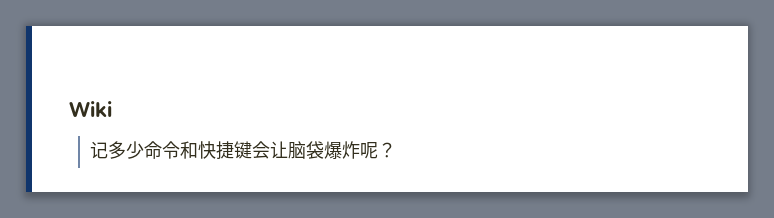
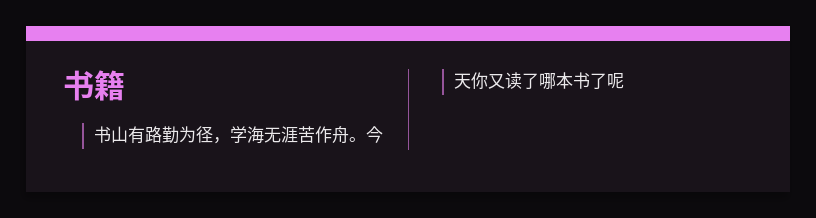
[69,101,112,118] [90,141,397,160] Wiki // 记多少命令和快捷键会让脑袋爆炸呢？ -> [63,70,125,101] [93,126,383,144] [453,72,624,90] 书籍 // 书山有路勤为径，学海无涯苦作舟。今天你又读了哪本书了呢

